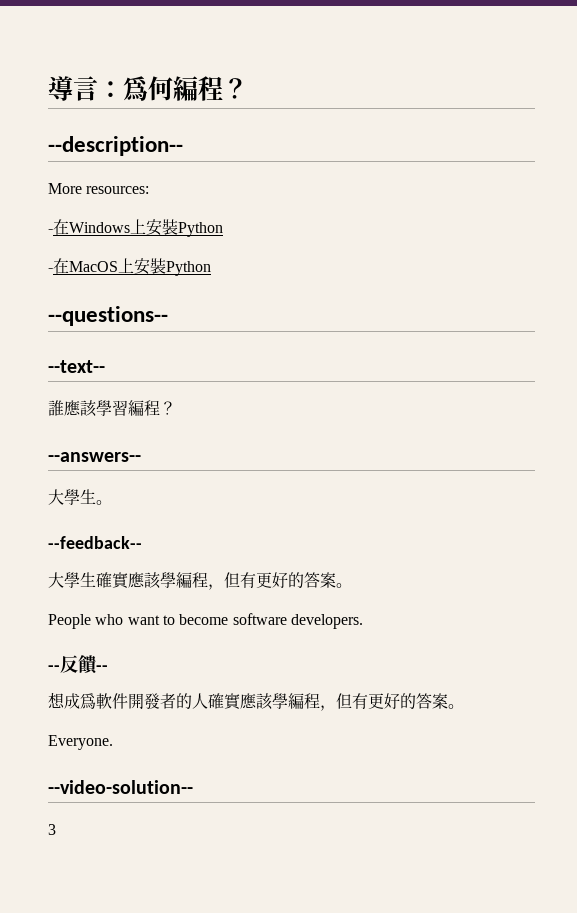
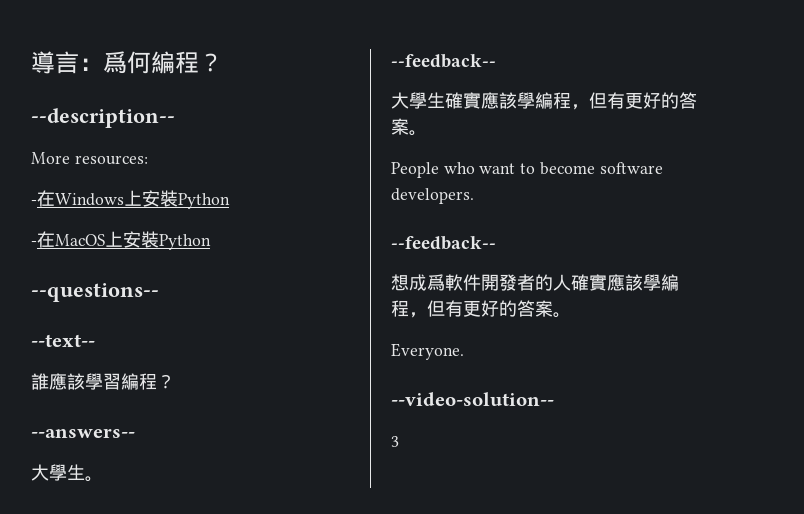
[48,655,108,675] --反饋-- -> [391,236,496,250] --feedback--

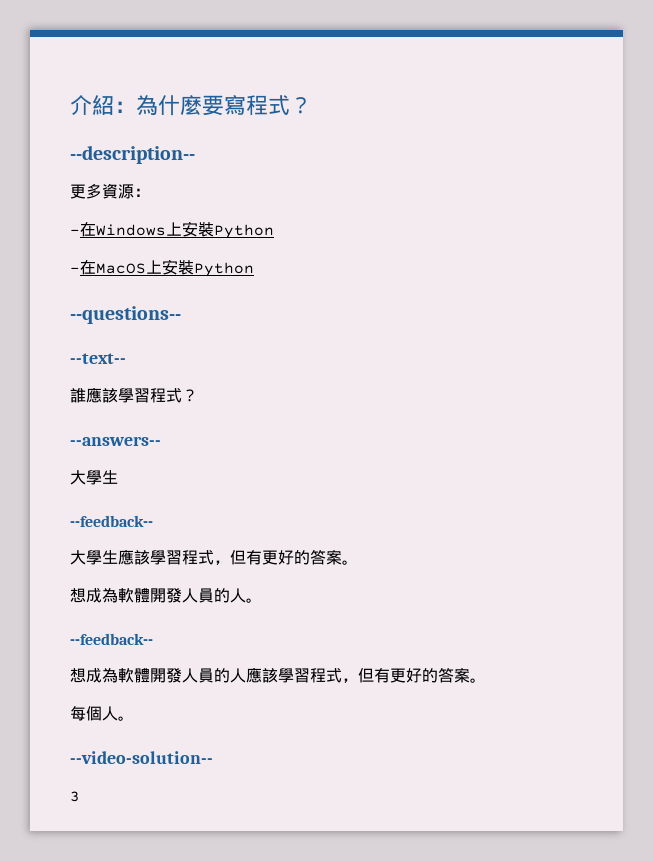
[31,51,199,74] 導言：爲何編程 -> [70,95,290,116] 介紹：為什麼要寫程式
[31,152,148,165] More resources: -> [70,183,150,199] 更多資源：
[121,373,157,390] 編程 -> [150,388,182,403] 程式
[85,476,103,482] 。 -> (118, 477) none
[445,92,697,110] [391,118,427,136] [391,162,663,178] [391,188,474,204] [391,236,496,250] [391,274,679,291] [391,300,571,318] [391,343,464,360] 確實應該學編程，但有更好的答案。 // People who want to become software developers. // --feedback-- // 想成爲軟件開發者的人確實應該學編程，但有更好的答案。 // Everyone. -> [118,549,358,565] [70,588,262,603] [70,633,153,645] [70,667,486,683] [70,706,134,721] 應該學習程式，但有更好的答案。 // 想成為軟體開發人員的人。 // --feedback-- // 想成為軟體開發人員的人應該學習程式，但有更好的答案。 // 每個人。

